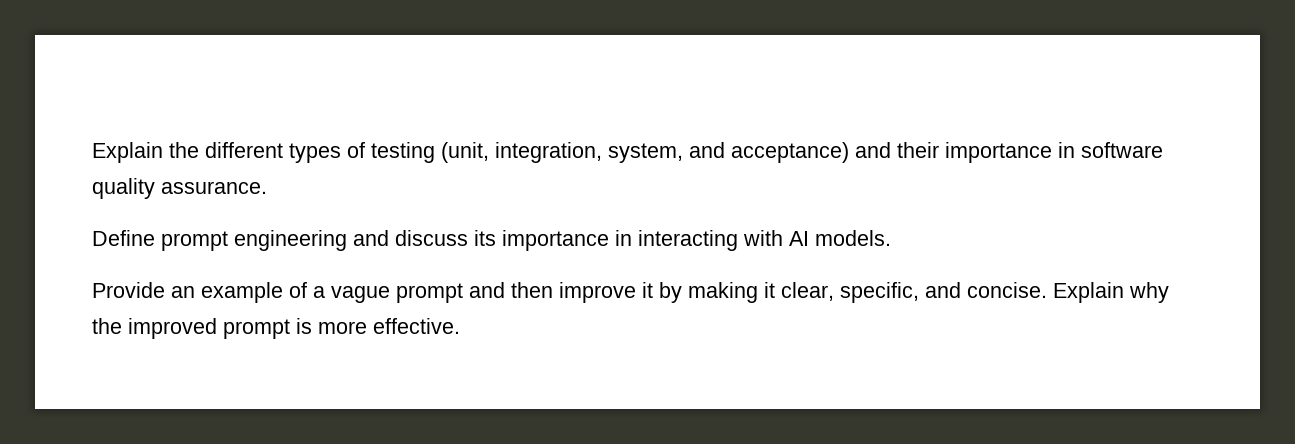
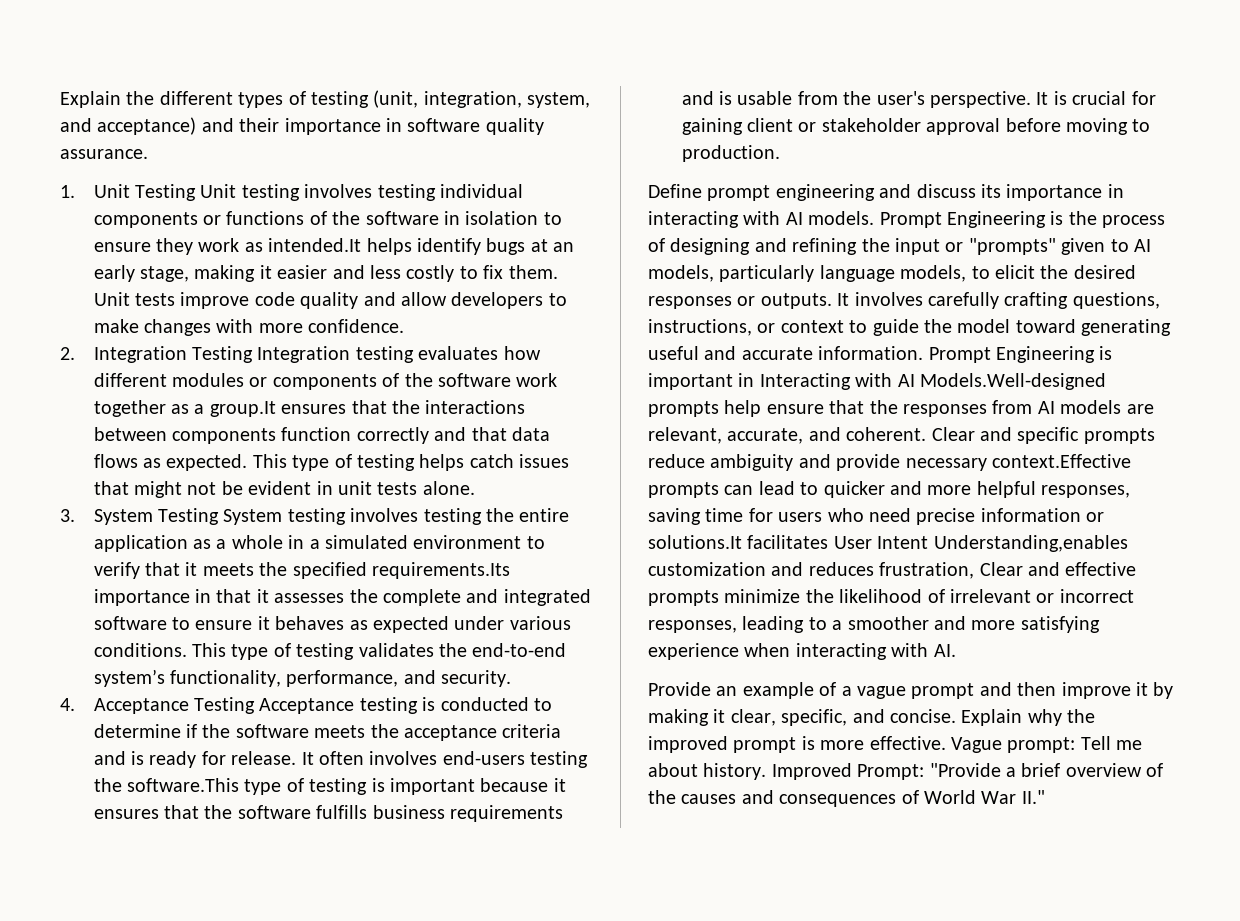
(267, 187) none -> [60,184,523,201] [93,211,562,228] [93,238,575,255] [93,265,558,282] [93,292,567,309] [93,319,405,336] [60,346,541,363] [93,373,558,390] [93,400,526,417] [93,427,550,444] [93,454,570,471] [93,481,475,498] [60,508,570,525] [93,535,545,552] [93,562,510,579] [93,589,591,606] [93,616,571,633] [93,643,567,660] [93,669,512,687] [60,697,552,714] [93,724,562,741] [93,751,589,768] [93,778,566,795] [93,805,563,822] [681,91,1156,108] [681,118,1151,135] [681,145,780,162] // 1. Unit Testing Unit testing involves testing individual components or functions of the software in isolation to ensure they work as intended.It helps identify bugs at an early stage, making it easier and less costly to fix them. Unit tests improve code quality and allow developers to make changes with more confidence. // 2. Integration Testing Integration testing evaluates how different modules or components of the software work together as a group.It ensures that the interactions between components function correctly and that data flows as expected. This type of testing helps catch issues that might not be evident in unit tests alone. // 3. System Testing System testing involves testing the entire application as a whole in a simulated environment to verify that it meets the specified requirements.Its importance in that it assesses the complete and integrated software to ensure it behaves as expected under various conditions. This type of testing validates the end-to-end system’s functionality, performance, and security. // 4. Acceptance Testing Acceptance testing is conducted to determine if the software meets the acceptance criteria and is ready for release. It often involves end-users testing the software.This type of testing is important because it ensures that the software fulfills business requirements and is usable from the user's perspective. It is crucial for gaining client or stakeholder approval before moving to production.
(891, 238) none -> [879,211,1166,228] [648,238,1151,255] [648,265,1136,282] [648,292,1160,309] [648,319,1172,336] [648,346,1113,363] [648,373,1106,390] [648,400,1154,417] [648,427,1155,444] [648,454,1131,471] [648,481,1131,498] [648,508,1105,525] [648,535,1128,552] [648,562,1137,579] [648,589,1134,606] [648,616,1100,633] [648,643,956,660] Prompt Engineering is the process of designing and refining the input or "prompts" given to AI models, particularly language models, to elicit the desired responses or outputs. It involves carefully crafting questions, instructions, or context to guide the model toward generating useful and accurate information. Prompt Engineering is important in Interacting with AI Models.Well-designed prompts help ensure that the responses from AI models are relevant, accurate, and coherent. Clear and specific prompts reduce ambiguity and provide necessary context.Effective prompts can lead to quicker and more helpful responses, saving time for users who need precise information or solutions.It facilitates User Intent Understanding,enables customization and reduces frustration, Clear and effective prompts minimize the likelihood of irrelevant or incorrect responses, leading to a smoother and more satisfying experience when interacting with AI.
(460, 326) none -> [951,736,1143,753] [648,763,1164,780] [648,790,1045,807] Vague prompt: Tell me about history. Improved Prompt: "Provide a brief overview of the causes and consequences of World War II."

